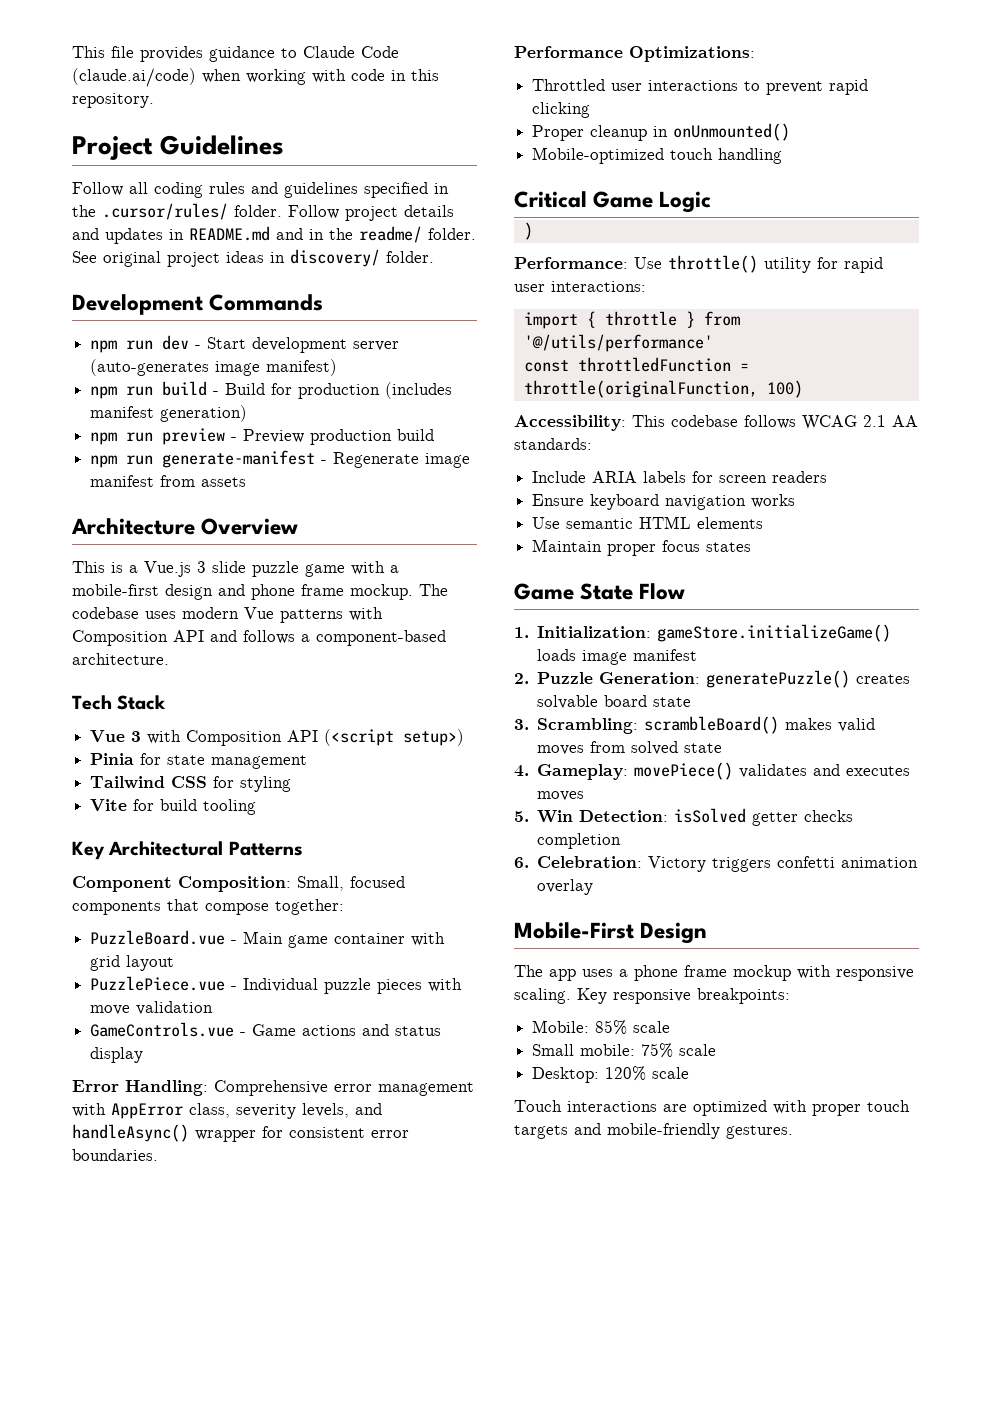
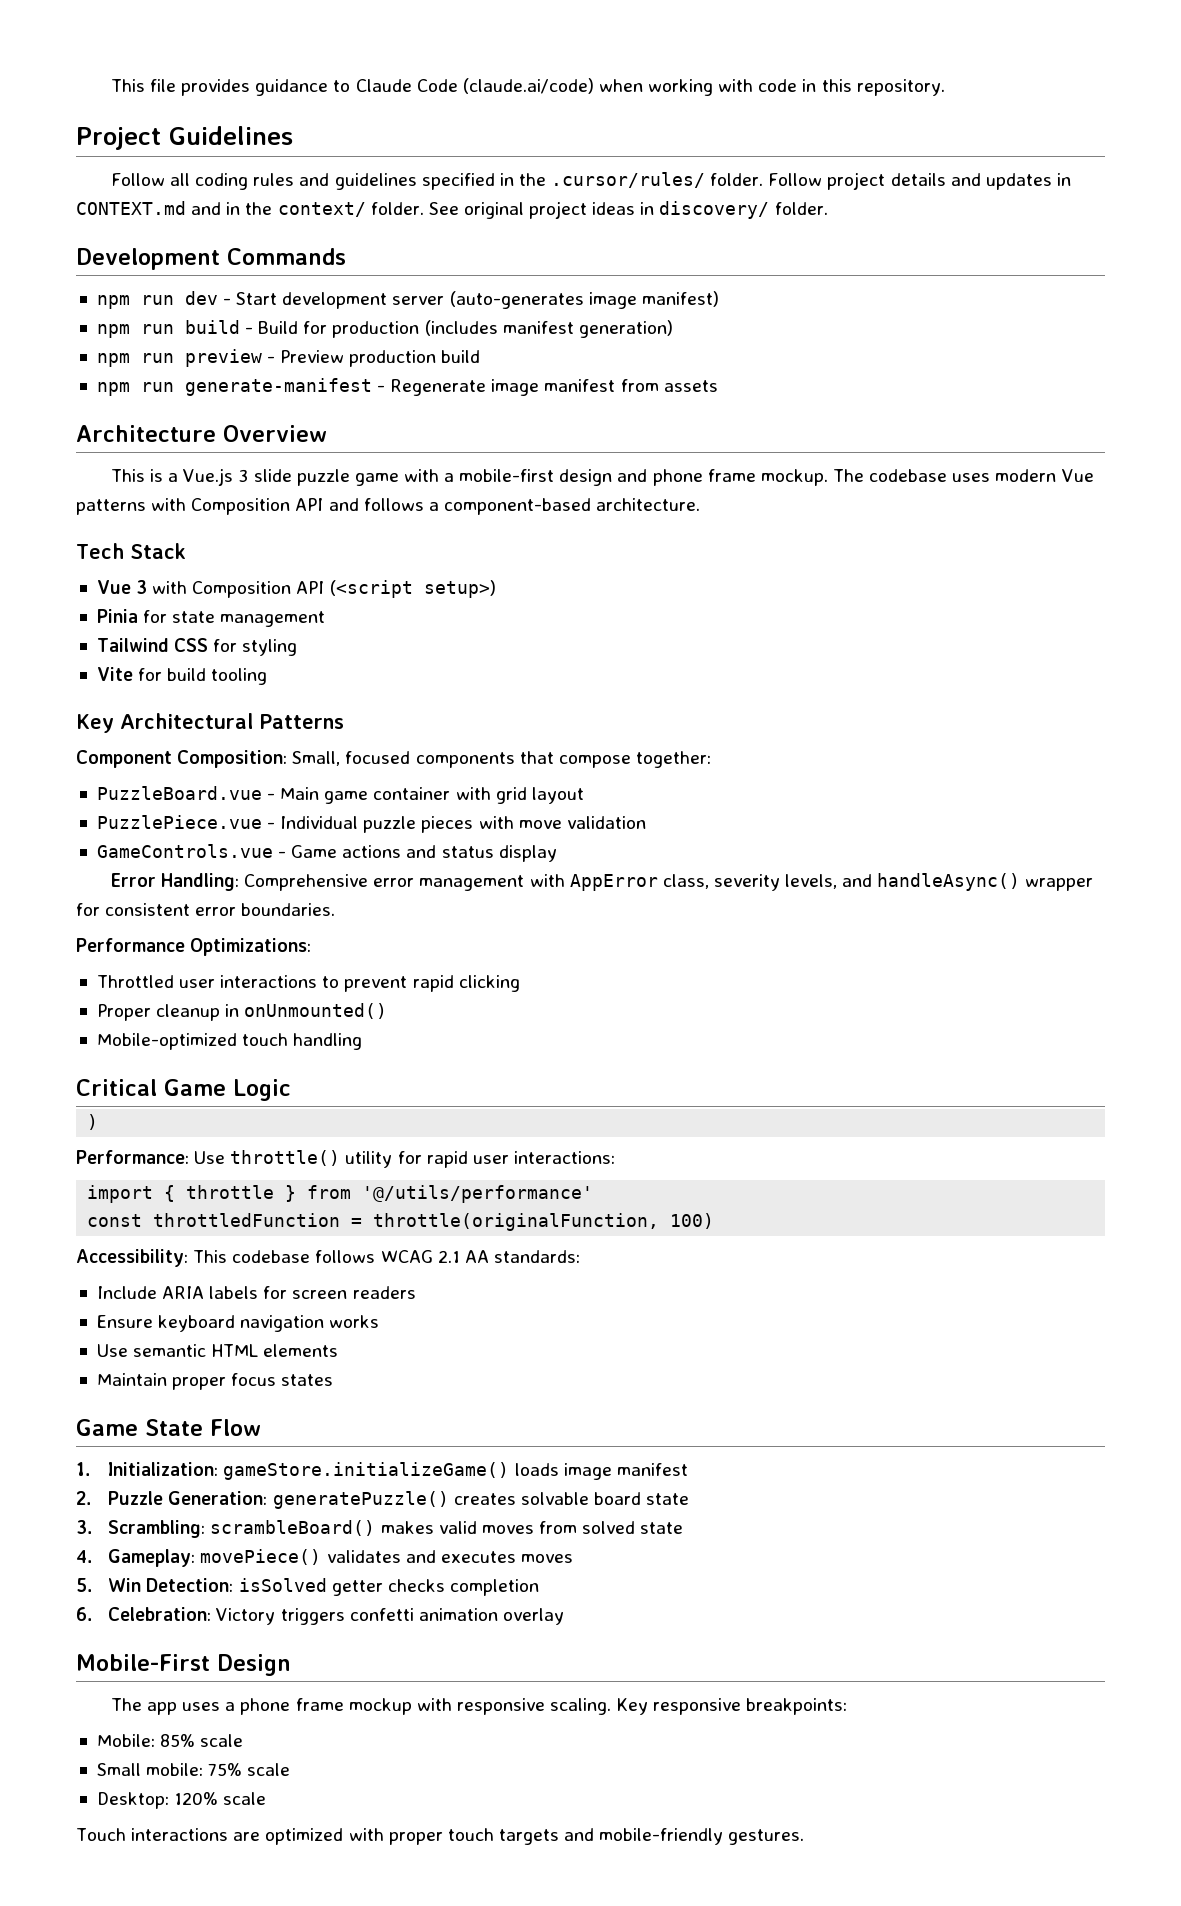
[189,226,270,241] README.md -> [76,201,186,215] CONTEXT.md
[359,226,422,243] readme/ -> [277,202,366,217] context/

